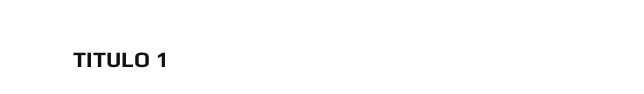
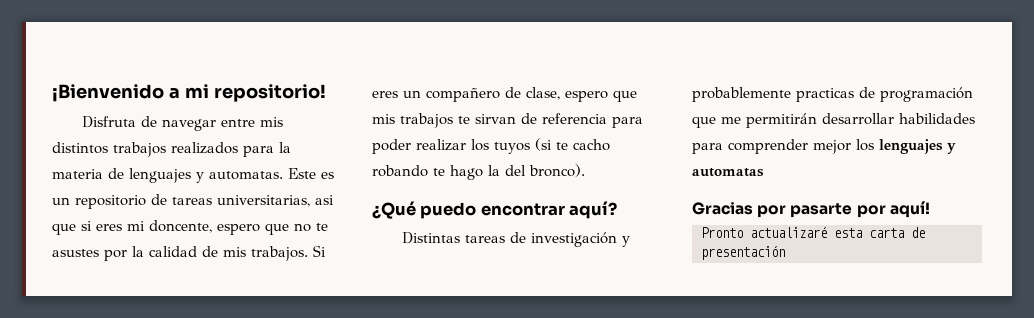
[73,52,169,68] TITULO 1 -> [52,84,326,102] [82,116,284,131] [52,142,291,157] [52,168,334,183] [52,194,334,209] [52,220,328,235] [52,245,326,261] [372,87,637,102] [372,113,643,128] [372,138,610,154] [372,164,585,180] [372,201,618,219] [402,232,631,247] [692,87,973,102] [692,113,975,128] [692,139,956,154] [692,168,764,177] [692,201,930,218] [701,226,925,238] [701,245,785,260] ¡Bienvenido a mi repositorio! // Disfruta de navegar entre mis distintos trabajos realizados para la materia de lenguajes y automatas. Este es un repositorio de tareas universitarias, asi que si eres mi doncente, espero que no te asustes por la calidad de mis trabajos. Si eres un compañero de clase, espero que mis trabajos te sirvan de referencia para poder realizar los tuyos (si te cacho robando te hago la del bronco). // ¿Qué puedo encontrar aquí? // Distintas tareas de investigación y probablemente practicas de programación que me permitirán desarrollar habilidades para comprender mejor los lenguajes y automatas // Gracias por pasarte por aquí! // Pronto actualizaré esta carta de presentación

